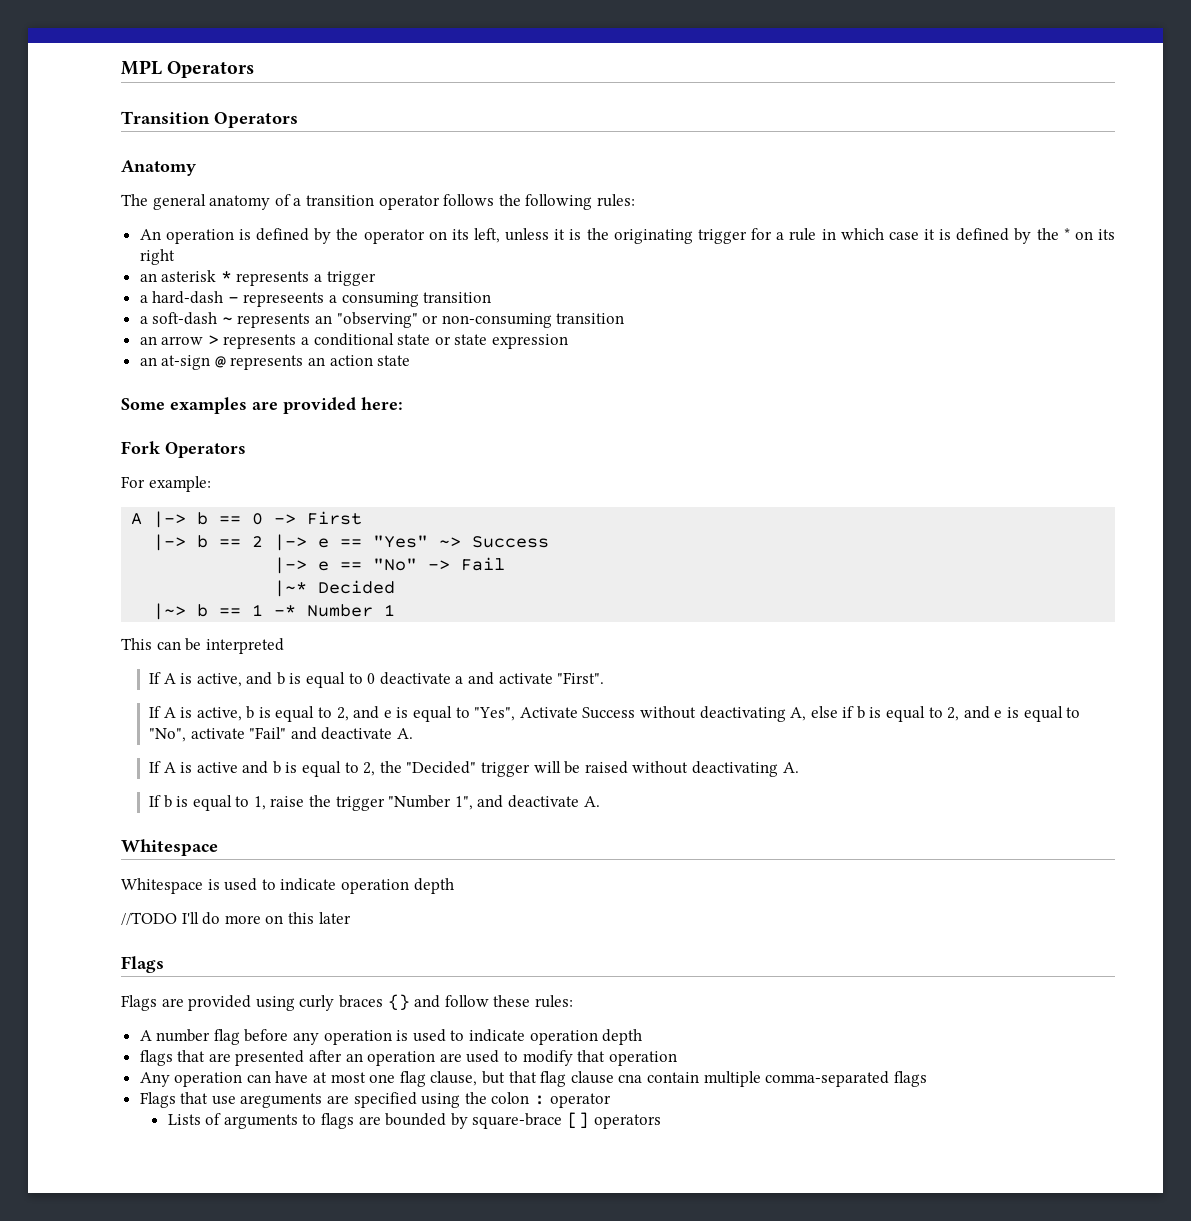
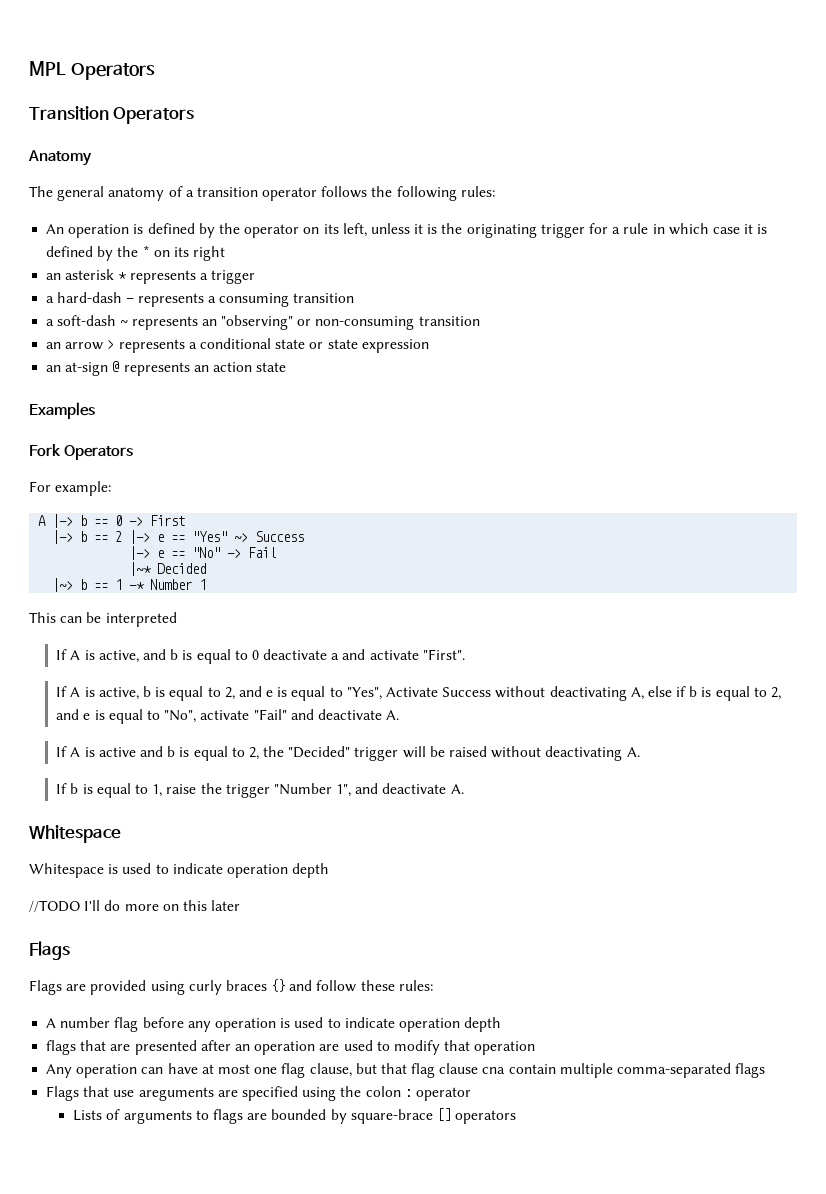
[243,292,325,307] represeents -> [137,293,204,307] represents
[121,397,403,414] Some examples are provided here: -> [29,402,95,419] Examples

